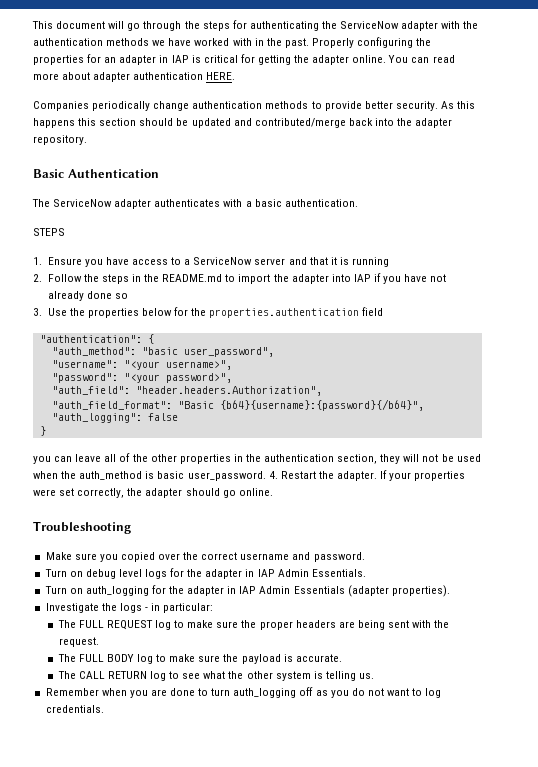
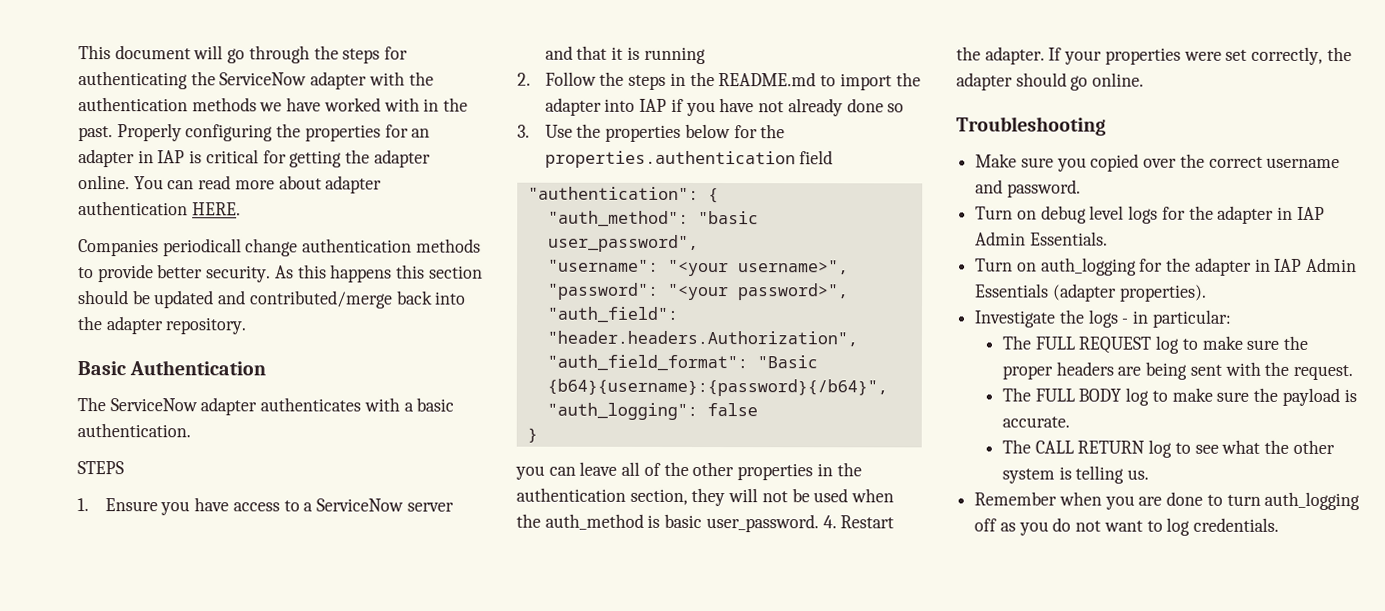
[92,101,151,111] periodically -> [162,238,242,257] periodicall

